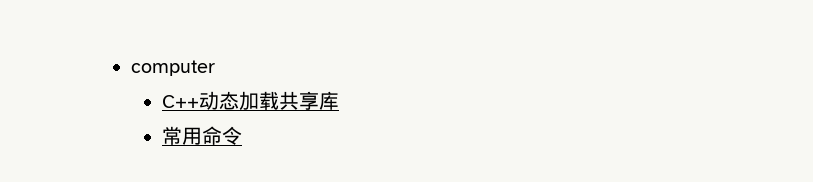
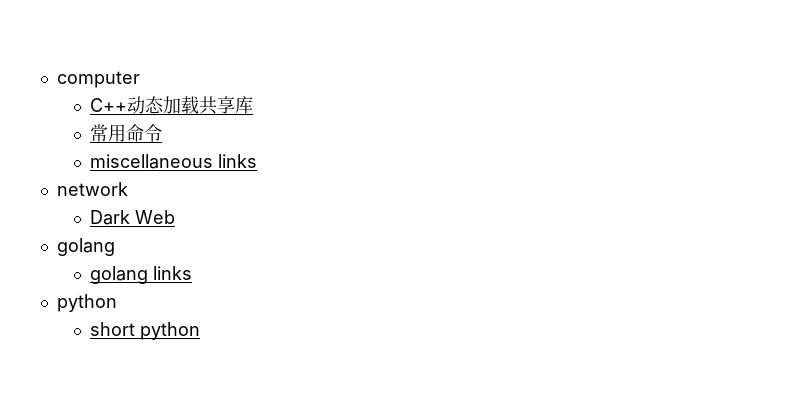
(242, 135) none -> [89,154,257,169] [56,182,128,196] [89,210,175,225] [56,238,115,256] [89,266,192,284] [56,294,117,312] [89,322,200,340] // miscellaneous links // network // Dark Web // golang // golang links // python // short python

